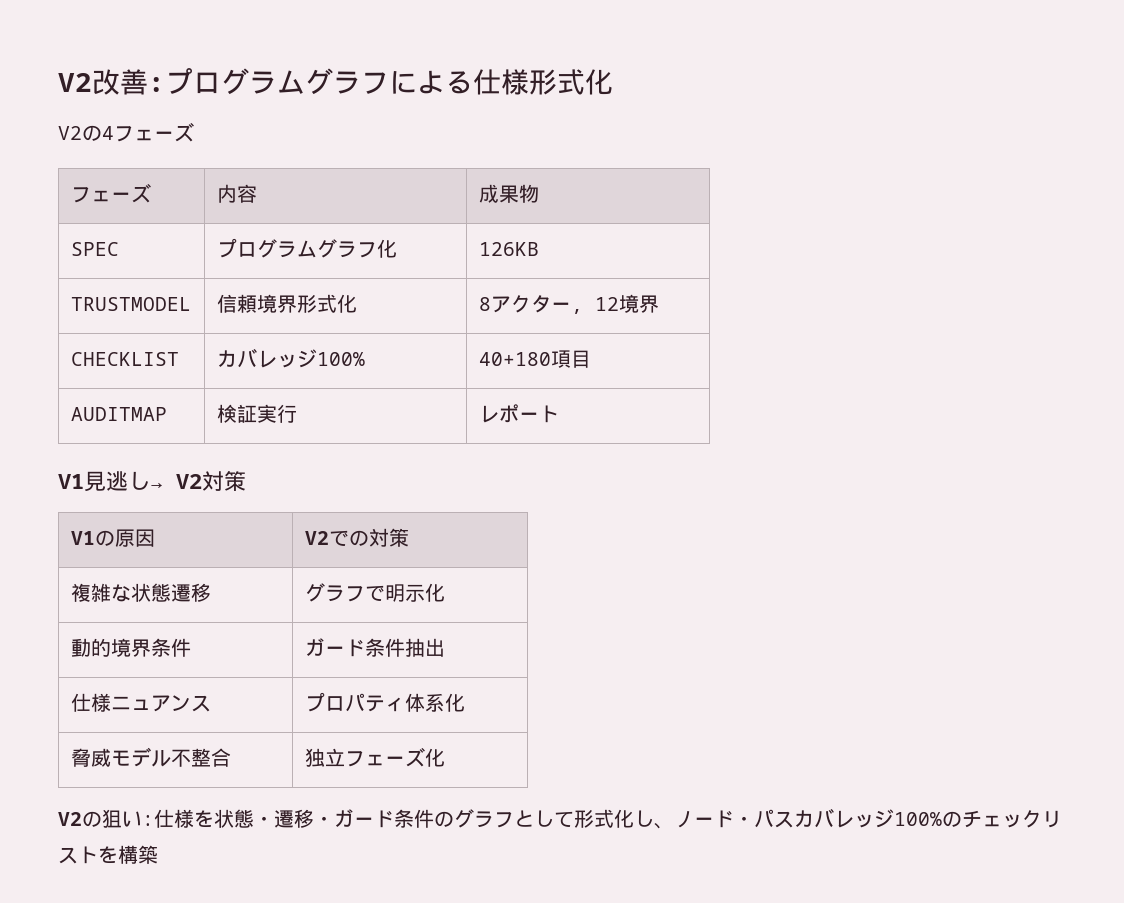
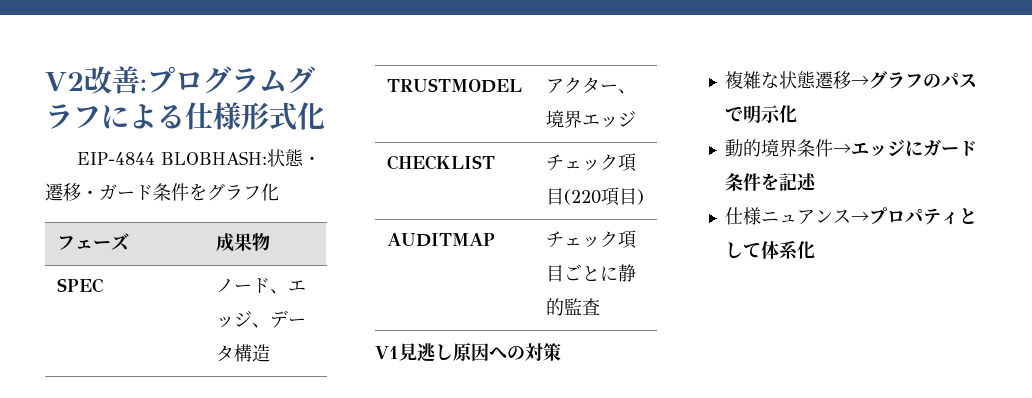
[58,122,194,142] [70,183,151,203] [216,184,257,203] [478,184,539,203] [70,242,119,256] [216,238,397,258] [478,242,539,256] [70,297,191,311] [216,294,357,313] [478,294,659,314] [70,352,179,366] [216,348,365,368] [478,350,591,368] [70,407,167,421] [216,404,297,423] [478,404,559,423] [58,471,246,492] [70,529,155,547] [304,528,409,547] [70,583,211,602] [304,583,445,602] [70,638,191,657] [304,638,445,657] [70,693,211,712] [304,692,465,712] [70,747,231,767] [304,747,445,767] [58,809,214,828] V2の4フェーズ // フェーズ | 内容 | 成果物 // SPEC | プログラムグラフ化 | 126KB // TRUSTMODEL | 信頼境界形式化 | 8アクター, 12境界 // CHECKLIST | カバレッジ100% | 40+180項目 // AUDITMAP | 検証実行 | レポート // V1見逃し→ V2対策 // V1の原因 | V2での対策 // 複雑な状態遷移 | グラフで明示化 // 動的境界条件 | ガード条件抽出 // 仕様ニュアンス | プロパティ体系化 // 脅威モデル不整合 | 独立フェーズ化 // V2の狙い:仕様を -> [76,151,267,165] EIP-4844 BLOBHASH:
[434,808,1062,829] [58,845,158,864] のグラフとして形式化し、ノード・パスカバレッジ100%のチェックリストを構築 -> [189,183,279,201] [56,233,129,250] [215,233,270,252] [56,278,104,293] [215,278,306,294] [215,310,306,328] [215,344,270,362] [386,78,522,93] [545,77,636,94] [545,110,636,128] [386,155,495,170] [545,153,636,172] [545,187,644,206] [386,233,495,247] [545,230,636,249] [545,264,636,282] [545,298,600,316] [375,343,561,362] [724,71,977,89] [724,105,797,123] [724,139,977,157] [724,173,817,191] [724,207,977,225] [724,240,815,260] をグラフ化 // フェーズ | 成果物 // SPEC | ノード、エッジ、データ構造 // TRUSTMODEL | アクター、境界エッジ // CHECKLIST | チェック項目(220項目) // AUDITMAP | チェック項目ごとに静的監査 // V1見逃し原因への対策 // 複雑な状態遷移→グラフのパスで明示化 // 動的境界条件→エッジにガード条件を記述 // 仕様ニュアンス→プロパティとして体系化

